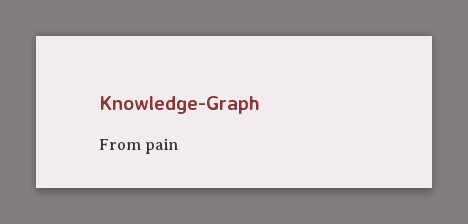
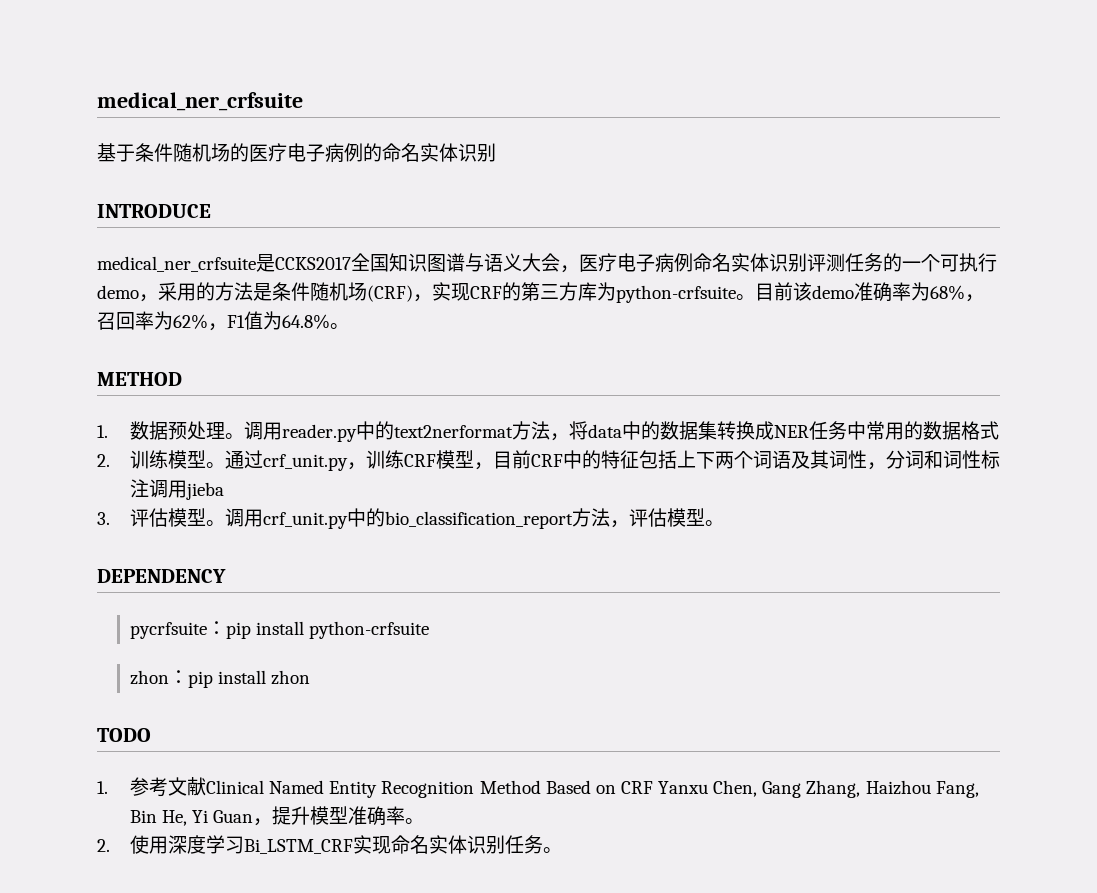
[99,96,260,114] [99,138,179,154] Knowledge-Graph // From pain -> [97,92,303,111] [97,143,496,163] [97,204,211,218] [97,253,997,273] [97,282,984,303] [97,311,349,331] [97,372,182,386] [97,421,999,442] [97,450,1000,471] [129,479,224,500] [97,508,724,529] [97,569,226,583] [129,621,430,639] [129,670,311,688] [97,728,151,742] [97,777,979,798] [129,806,425,826] [97,835,562,854] medical_ner_crfsuite // 基于条件随机场的医疗电子病例的命名实体识别 // INTRODUCE // medical_ner_crfsuite是CCKS2017全国知识图谱与语义大会，医疗电子病例命名实体识别评测任务的一个可执行demo，采用的方法是条件随机场(CRF)，实现CRF的第三方库为python-crfsuite。目前该demo准确率为68%，召回率为62%，F1值为64.8%。 // METHOD // 1.数据预处理。调用reader.py中的text2nerformat方法，将data中的数据集转换成NER任务中常用的数据格式 // 2.训练模型。通过crf_unit.py，训练CRF模型，目前CRF中的特征包括上下两个词语及其词性，分词和词性标注调用jieba // 3.评估模型。调用crf_unit.py中的bio_classification_report方法，评估模型。 // DEPENDENCY // pycrfsuite：pip install python-crfsuite // zhon：pip install zhon // TODO // 1.参考文献Clinical Named Entity Recognition Method Based on CRF Yanxu Chen, Gang Zhang, Haizhou Fang, Bin He, Yi Guan，提升模型准确率。 // 2.使用深度学习Bi_LSTM_CRF实现命名实体识别任务。

